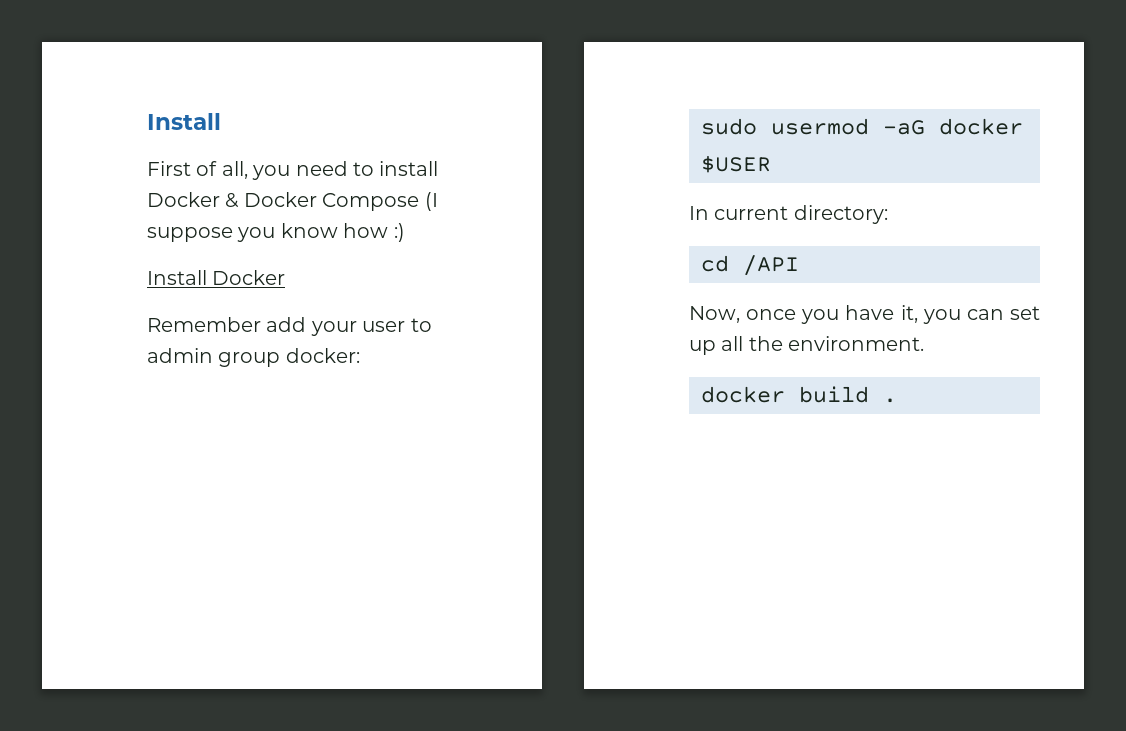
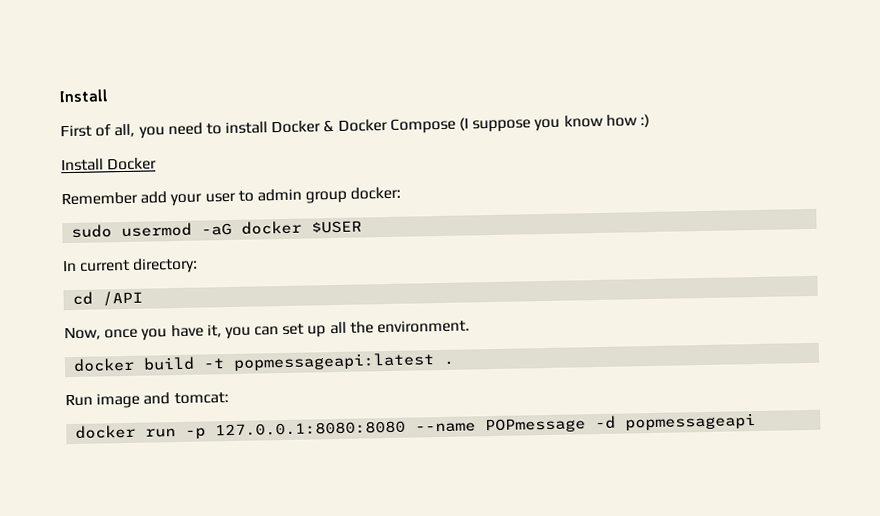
(869, 394) none -> [203,352,436,371] -t popmessageapi:latest
(897, 400) none -> [65,392,229,409] [75,413,757,439] // Run image and tomcat: // docker run -p 127.0.0.1:8080:8080 --name POPmessage -d popmessageapi

